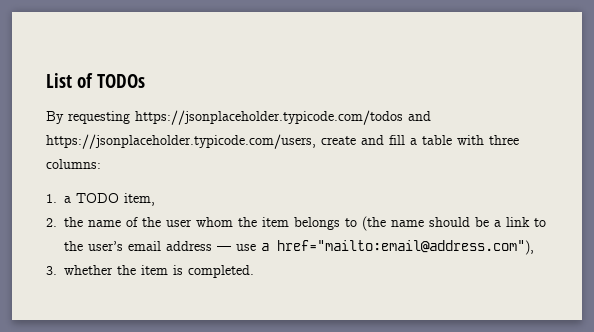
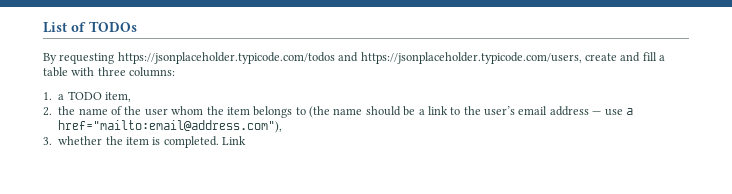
(255, 271) none -> [222,136,247,145] Link

